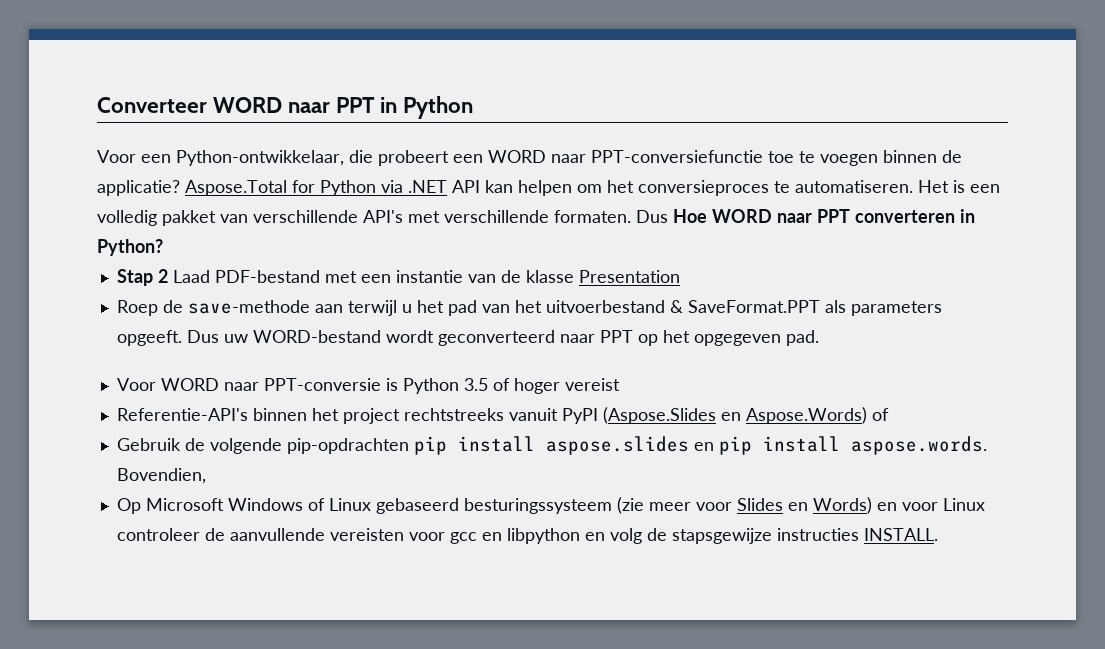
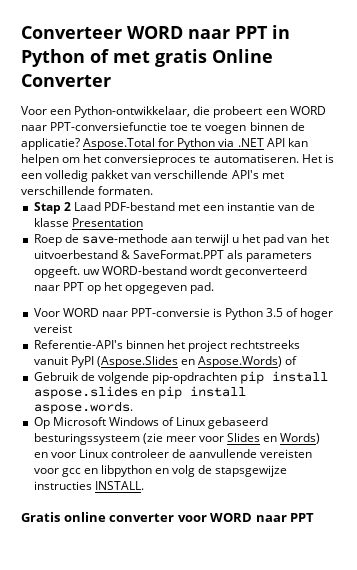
(474, 107) none -> [90,49,273,67] [21,74,111,87] of met gratis Online Converter
[636,209,975,223] [97,239,163,256] Dus Hoe WORD naar PPT converteren in Python? -> (154, 190) none
[186,330,219,343] Dus -> (80, 272) none
[116,468,206,484] Bovendien, -> (133, 407) none
(938, 534) none -> [21,512,315,522] // Gratis online converter voor WORD naar PPT

